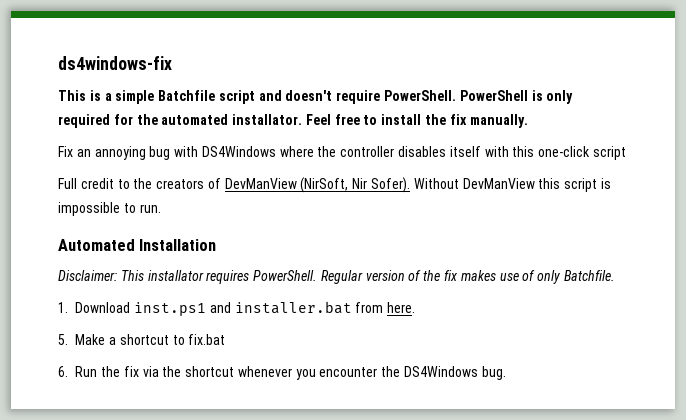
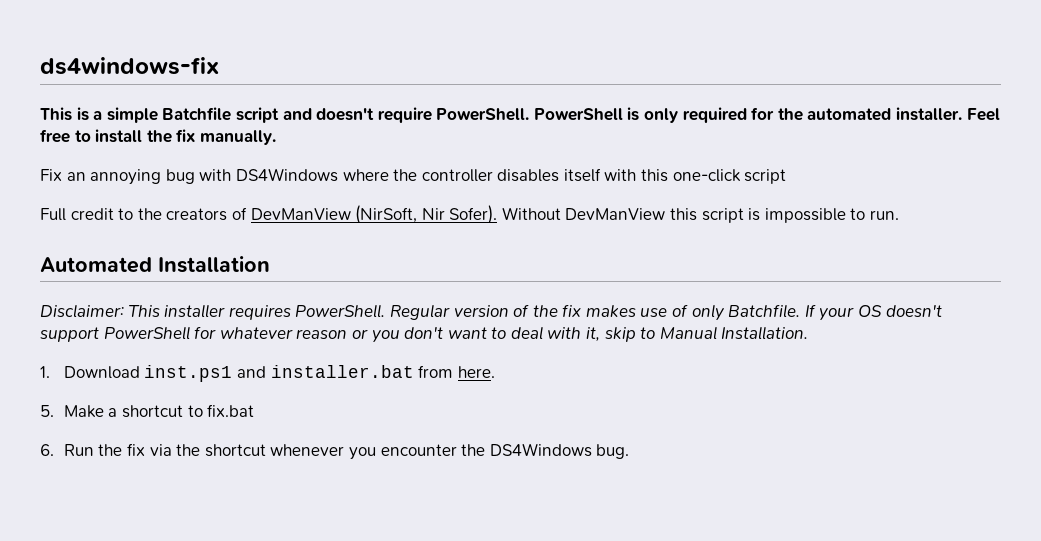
[232,114,303,125] installator. -> [896,107,963,121] installer.
[147,270,204,281] installator -> [164,304,226,318] installer
(615, 275) none -> [804,304,942,321] [40,326,809,343] If your OS doesn't support PowerShell for whatever reason or you don't want to deal with it, skip to Manual Installation.

